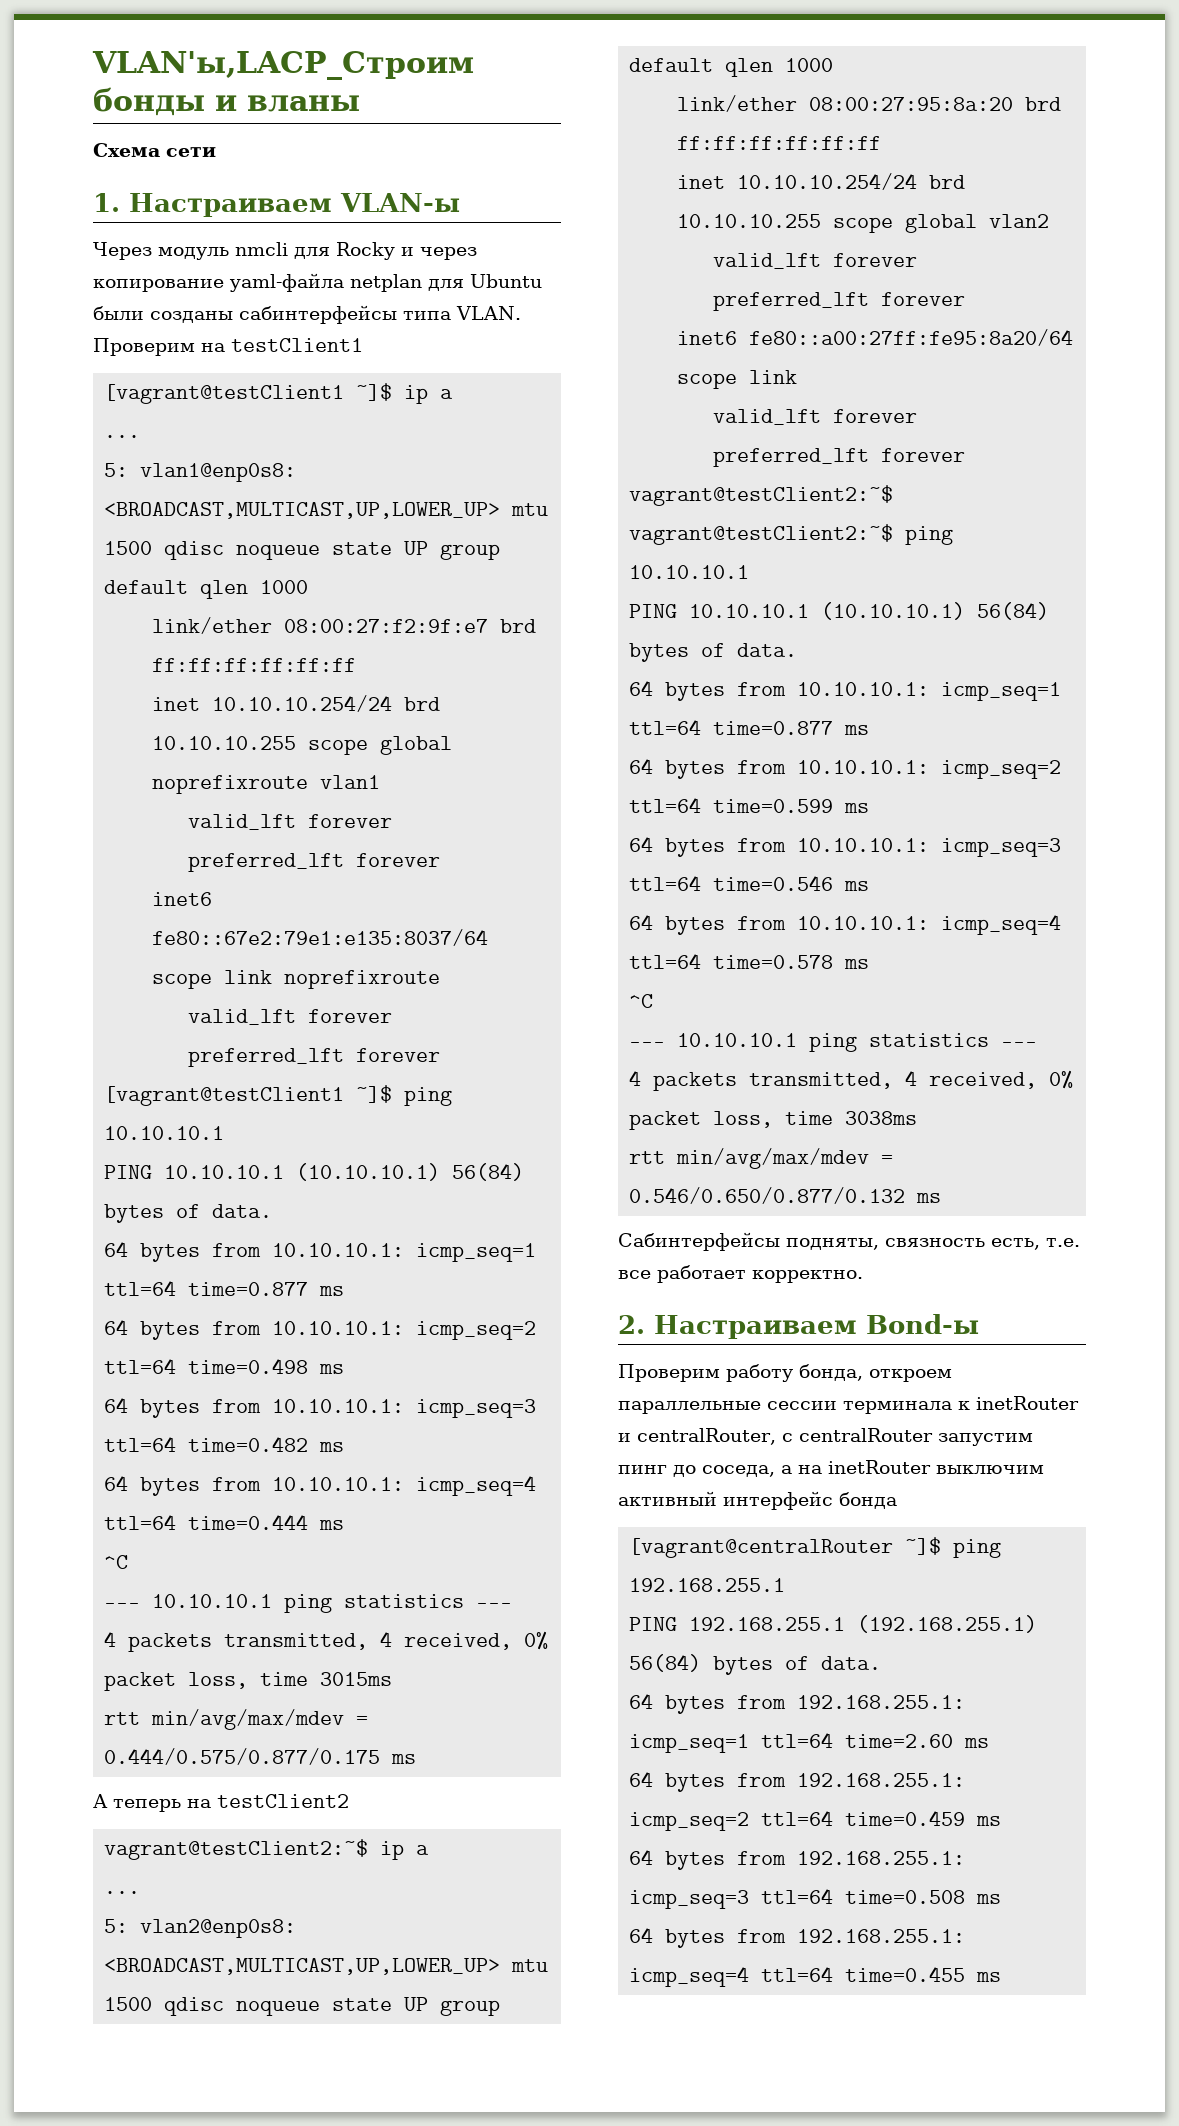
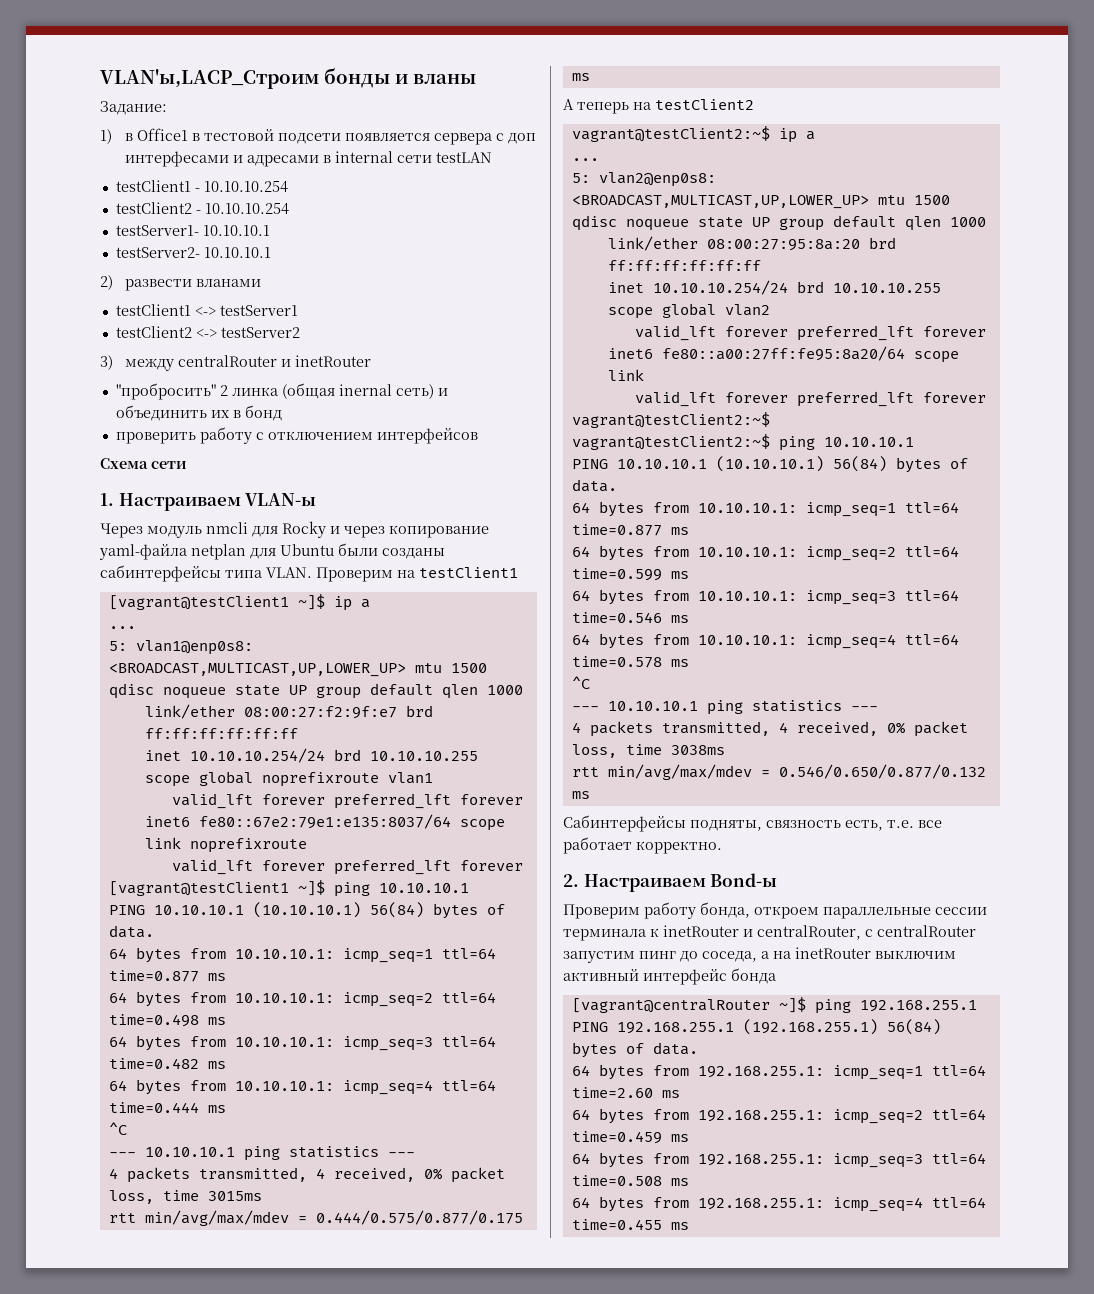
(360, 103) none -> [100,101,167,115] [100,128,537,145] [125,151,493,167] [115,180,288,193] [115,202,289,215] [115,225,270,236] [115,247,271,258] [100,275,262,291] [115,304,298,316] [115,326,300,338] [100,355,372,371] [115,383,448,400] [115,405,282,421] [115,427,478,444] // Задание: // 1) в Office1 в тестовой подсети появляется сервера с доп интерфесами и адресами в internal сети testLAN // testClient1 - 10.10.10.254 // testClient2 - 10.10.10.254 // testServer1- 10.10.10.1 // testServer2- 10.10.10.1 // 2) развести вланами // testClient1 <-> testServer1 // testClient2 <-> testServer2 // 3) между centralRouter и inetRouter // "пробросить" 2 линка (общая inernal сеть) и объединить их в бонд // проверить работу c отключением интерфейсов

